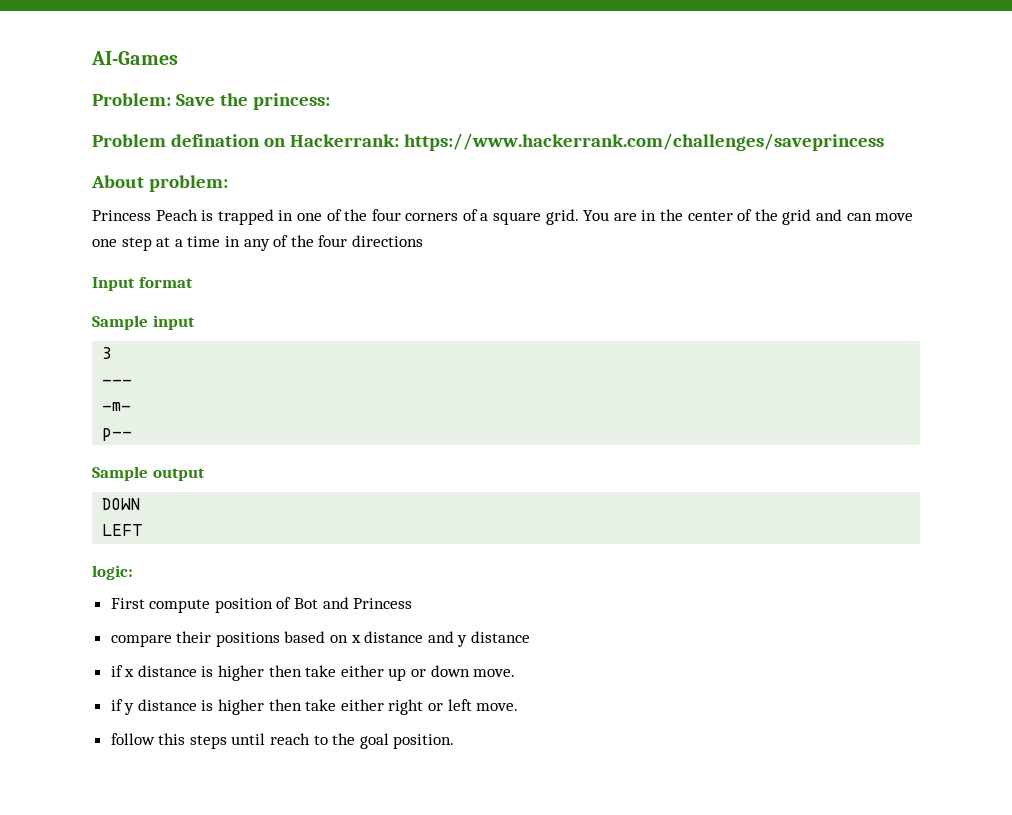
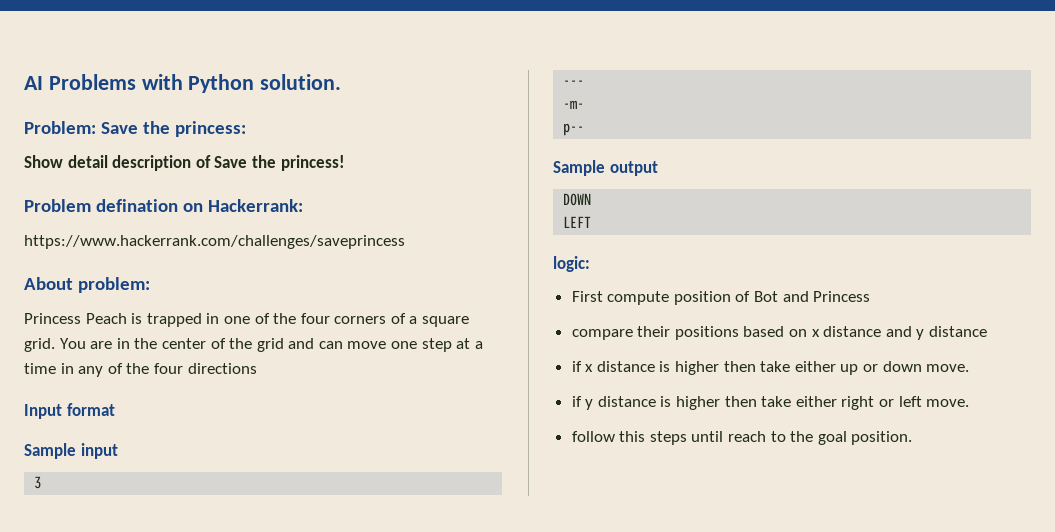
[91,51,178,65] AI-Games -> [24,74,342,93] AI Problems with Python solution.
(330, 101) none -> [24,155,345,171] // Show detail description of Save the princess!
(399, 140) none -> (304, 205) //

